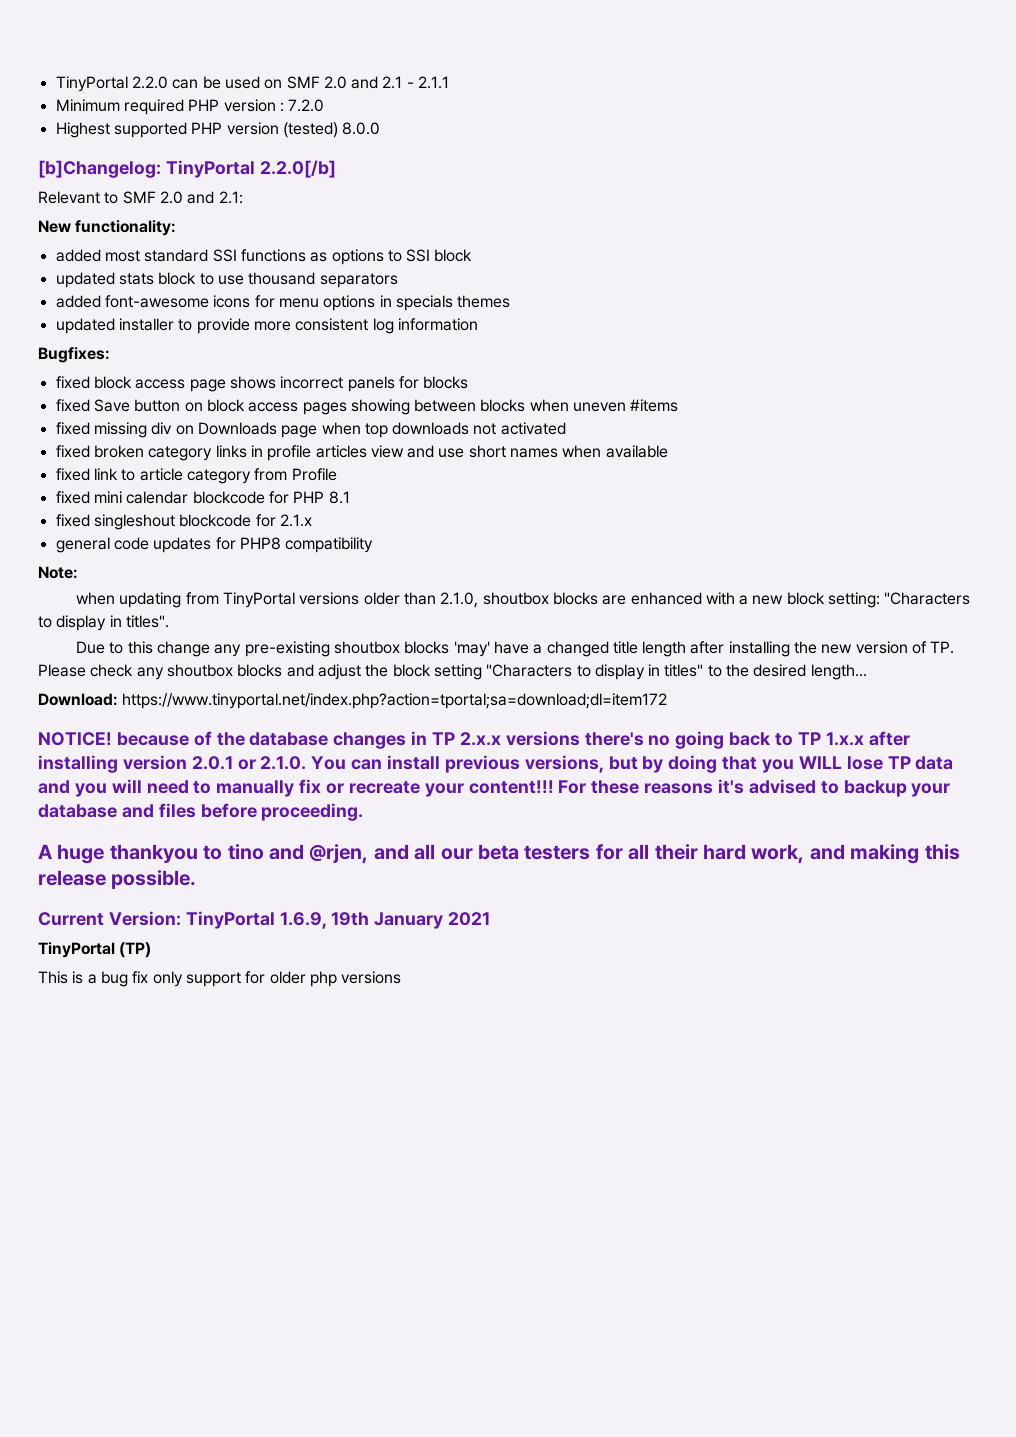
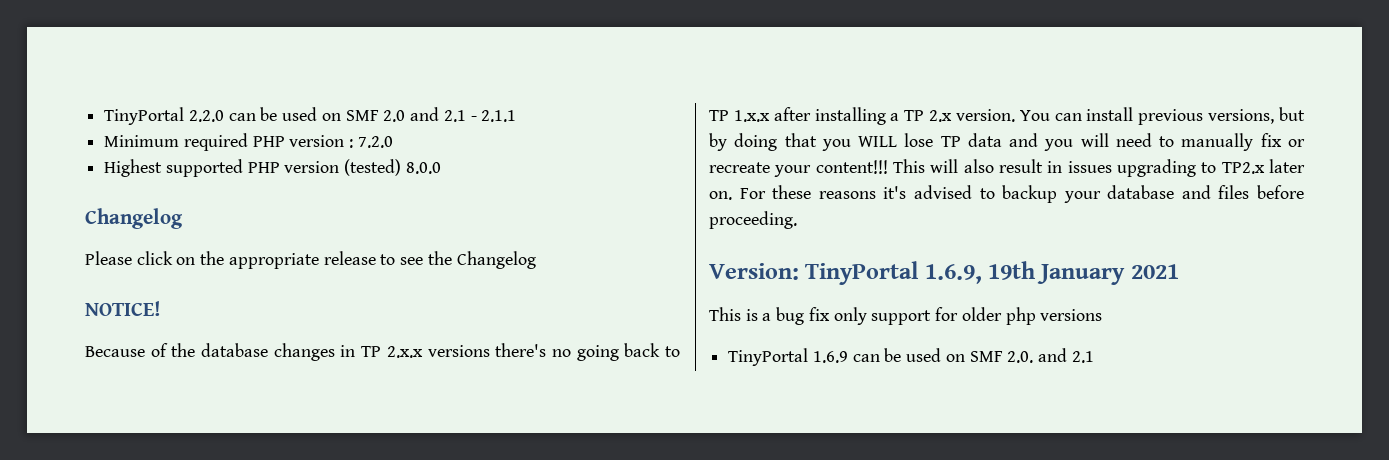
[38,160,336,178] [38,191,243,204] [38,220,177,236] [55,249,473,265] [55,272,398,288] [55,295,511,311] [55,318,478,334] [38,347,110,363] [55,376,469,392] [55,399,679,415] [55,422,566,438] [55,445,668,461] [55,468,337,484] [55,491,350,504] [55,514,312,530] [55,537,374,553] [38,566,78,579] [76,592,971,608] [38,615,169,631] [76,641,955,657] [38,664,867,680] [38,693,668,709] [b]Changelog: TinyPortal 2.2.0[/b] // Relevant to SMF 2.0 and 2.1: // New functionality: // added most standard SSI functions as options to SSI block // updated stats block to use thousand separators // added font-awesome icons for menu options in specials themes // updated installer to provide more consistent log information // Bugfixes: // fixed block access page shows incorrect panels for blocks // fixed Save button on block access pages showing between blocks when uneven #items // fixed missing div on Downloads page when top downloads not activated // fixed broken category links in profile articles view and use short names when available // fixed link to article category from Profile // fixed mini calendar blockcode for PHP 8.1 // fixed singleshout blockcode for 2.1.x // general code updates for PHP8 compatibility // Note: // when updating from TinyPortal versions older than 2.1.0, shoutbox blocks are enhanced with a new block setting: "Characters to display in titles". // Due to this change any pre-existing shoutbox blocks 'may' have a changed title length after installing the new version of TP. Please check any shoutbox blocks and adjust the block setting "Characters to display in titles" to the desired length... // Download: https://www.tinyportal.net/index.php?action=tportal;sa=download;dl=item172 -> [85,208,183,229] [85,251,536,269] Changelog // Please click on the appropriate release to see the Changelog
[116,732,189,746] because -> [85,346,145,357] // Because
[122,755,307,770] version 2.0.1 or 2.1.0. -> [890,109,1015,122] a TP 2.x version.
(554, 787) none -> [893,159,1305,177] [709,191,732,200] This will also result in issues upgrading to TP2.x later on.
[38,844,960,864] [38,870,197,889] [38,912,104,926] A huge thankyou to tino and @rjen, and all our beta testers for all their hard work, and making this release possible. // Current -> (797, 220) none
[38,942,152,958] // TinyPortal (TP) -> (1179, 271) none
(402, 977) none -> [728,348,1094,366] // TinyPortal 1.6.9 can be used on SMF 2.0. and 2.1

